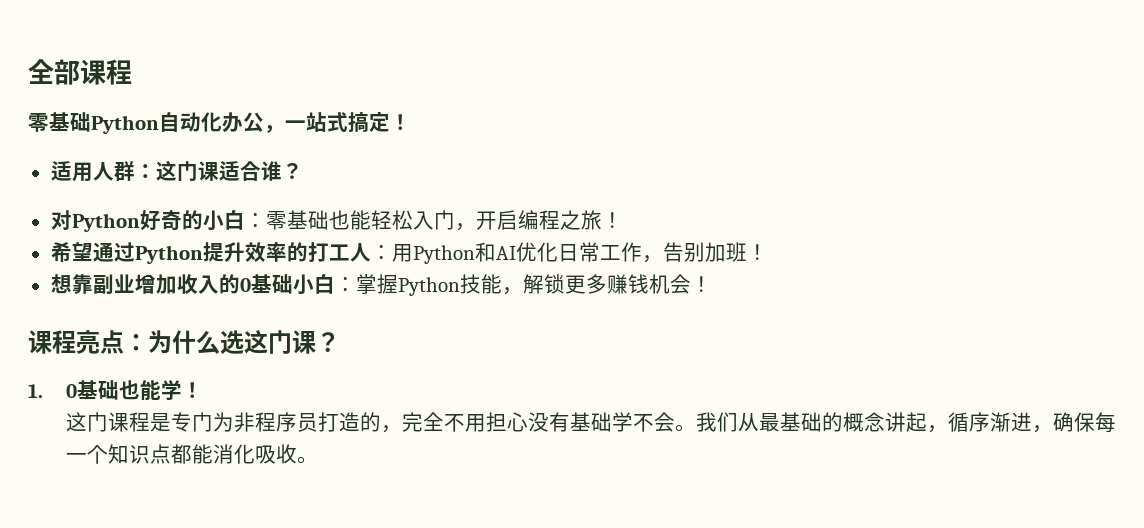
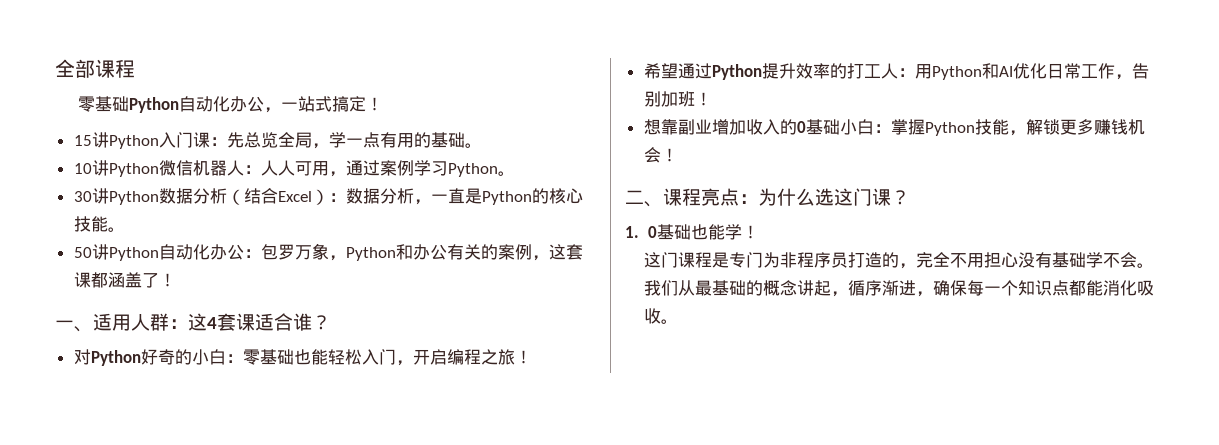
(411, 122) none -> [73,132,482,149] [73,160,515,177] [73,188,583,205] [73,216,125,232] [73,243,583,261] [73,272,176,288] [55,320,93,332] 15讲Python入门课：先总览全局，学一点有用的基础。 // 10讲Python微信机器人：人人可用，通过案例学习Python。 // 30讲Python数据分析（结合Excel）：数据分析，一直是Python的核心技能。 // 50讲Python自动化办公：包罗万象，Python和办公有关的案例，这套课都涵盖了！ // 一、
[176,161,198,181] 门 -> [207,313,236,331] 4套
(712, 284) none -> [625,190,663,207] 二、

